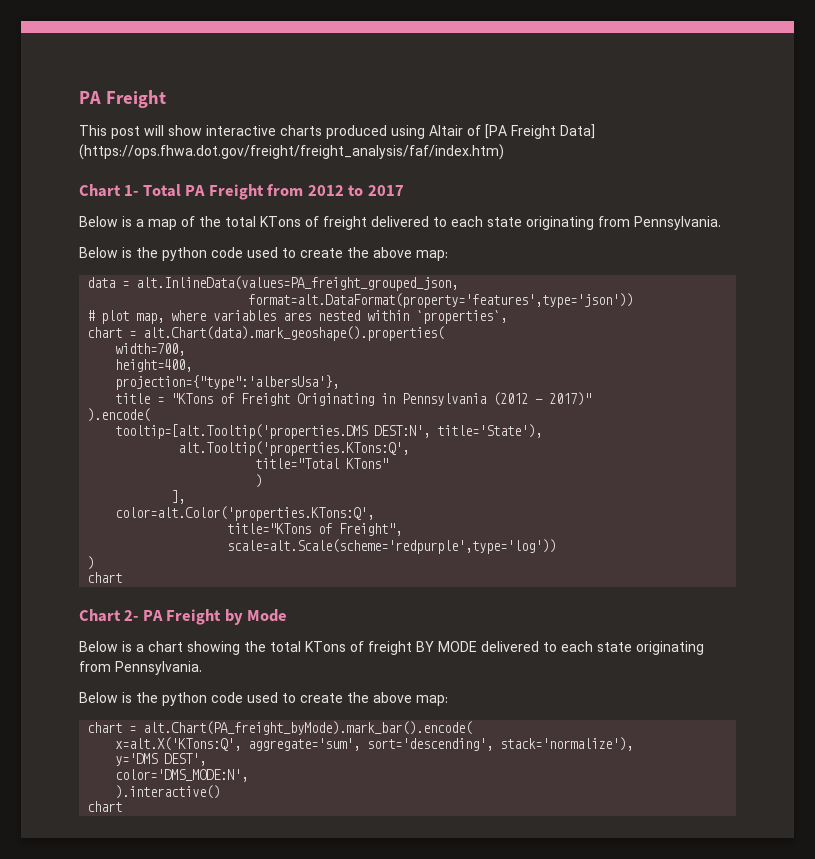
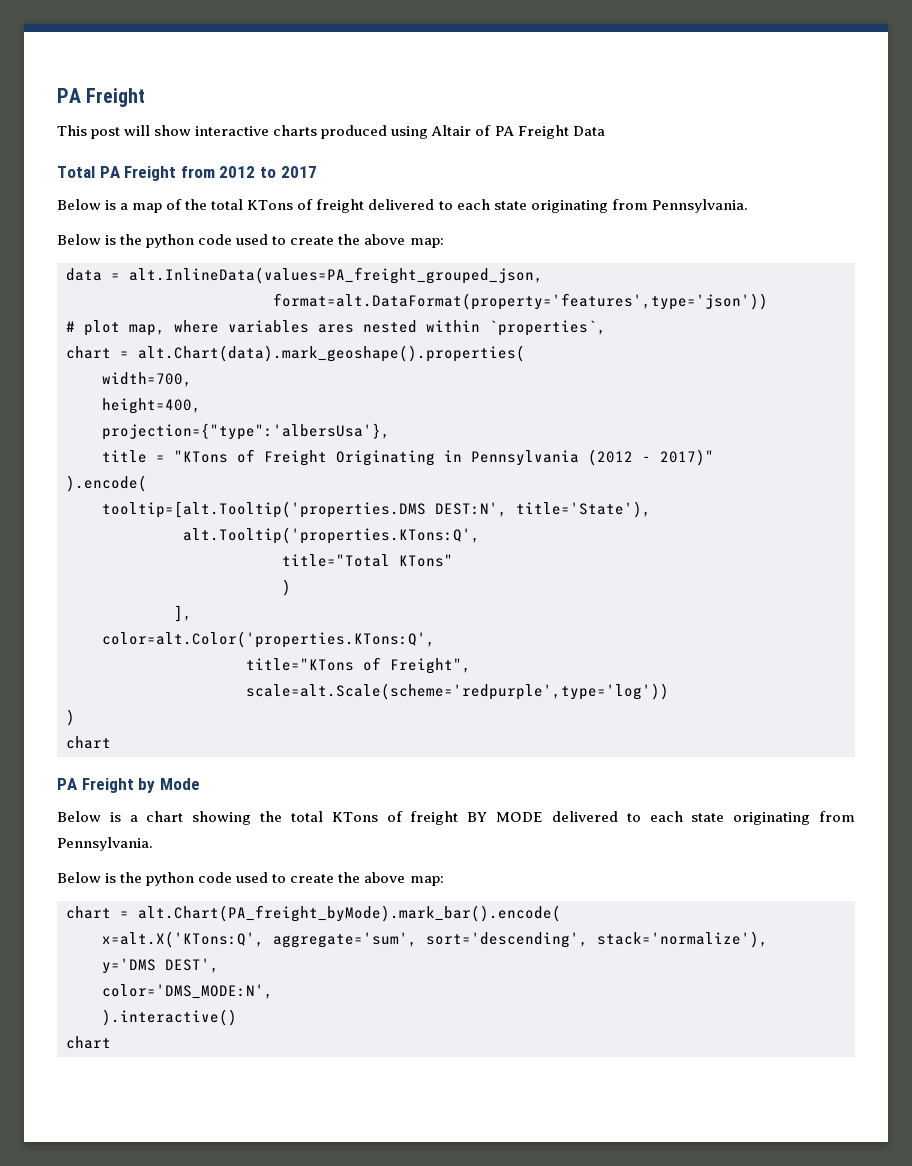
[485,124,595,139] [79,144,504,160] [79,184,139,197] [PA Freight Data] (https://ops.fhwa.dot.gov/freight/freight_analysis/faf/index.htm) // Chart 1- -> [494,125,605,139] PA Freight Data //
[79,609,139,622] Chart 2- -> (111, 742) none

